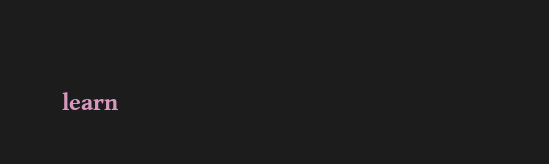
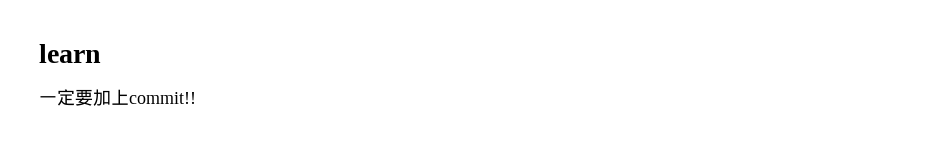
(118, 101) none -> [39,89,196,106] // 一定要加上commit!!

